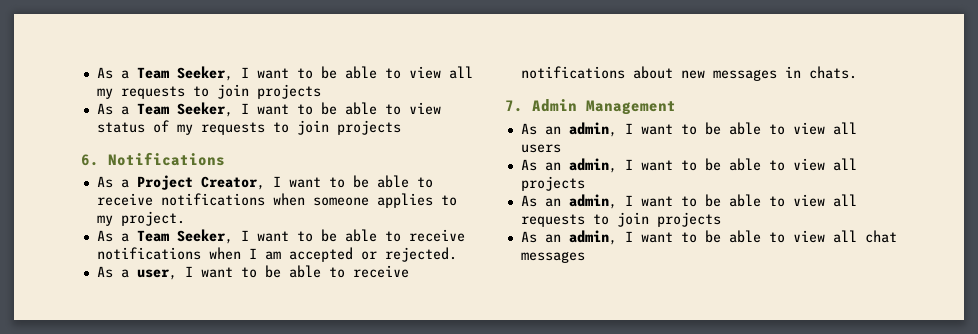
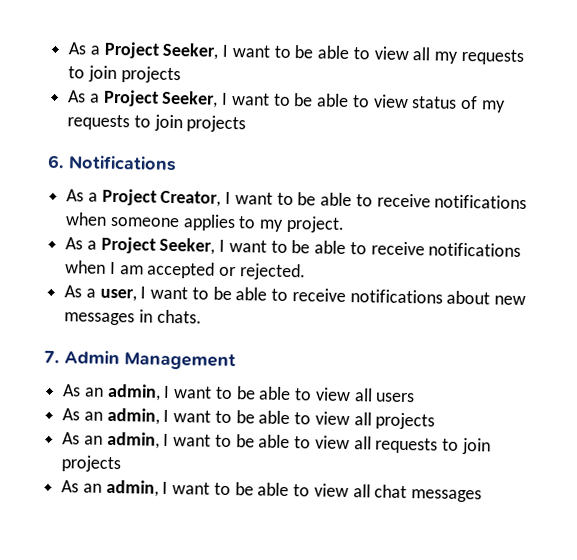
[96,67,170,79] As a Team -> [68,41,160,59] As a Project
[136,103,170,115] Team -> [102,89,159,107] Project
[136,230,170,242] Team -> [100,236,156,254] Project

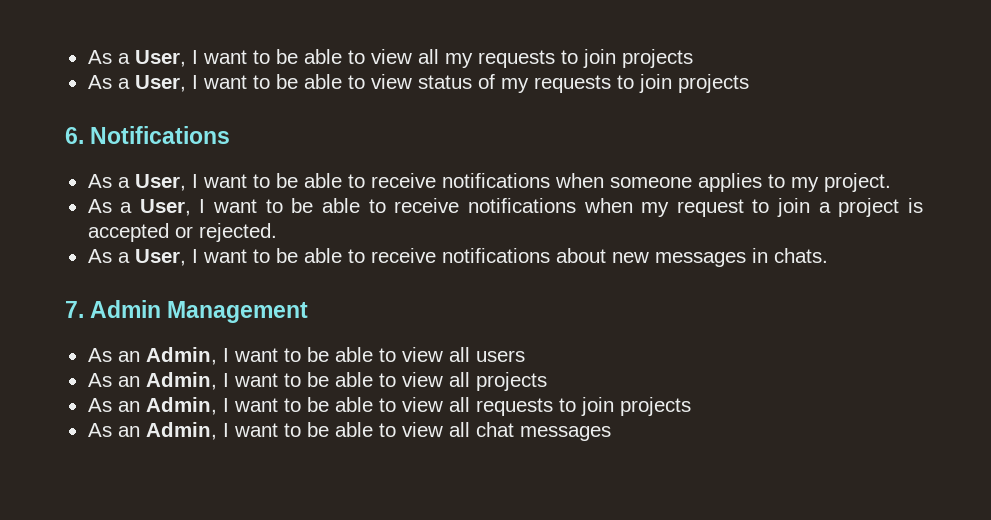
[68,41,220,60] As a Project Seeker, -> [87,50,186,67] As a User,
[102,89,219,108] Project Seeker, -> [134,75,186,92] User,
[101,188,222,207] Project Creator, -> [134,174,186,191] User,
[100,236,522,257] [65,260,144,275] Project Seeker, I want to be able to receive notifications when I am -> [139,198,923,217] User, I want to be able to receive notifications when my request to join a project is
[99,288,137,302] user, -> [134,249,186,266] User,
[106,383,161,401] admin, -> [145,347,217,365] Admin,
[106,407,160,425] admin, -> [145,372,217,390] Admin,
[106,431,160,449] admin, -> [145,397,217,415] Admin,
[105,479,159,497] admin, -> [145,422,217,440] Admin,

